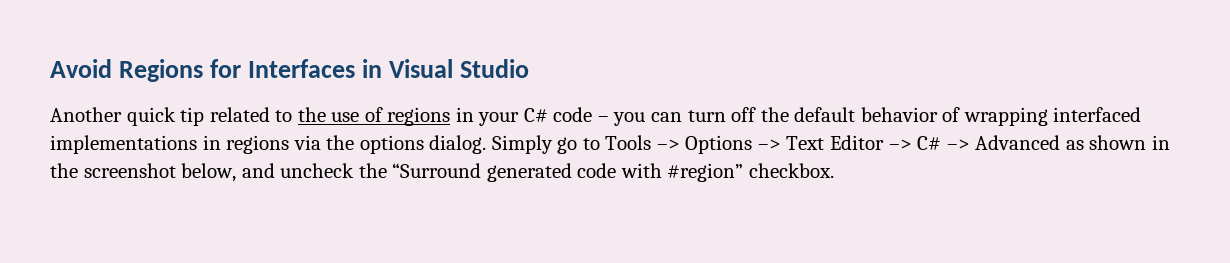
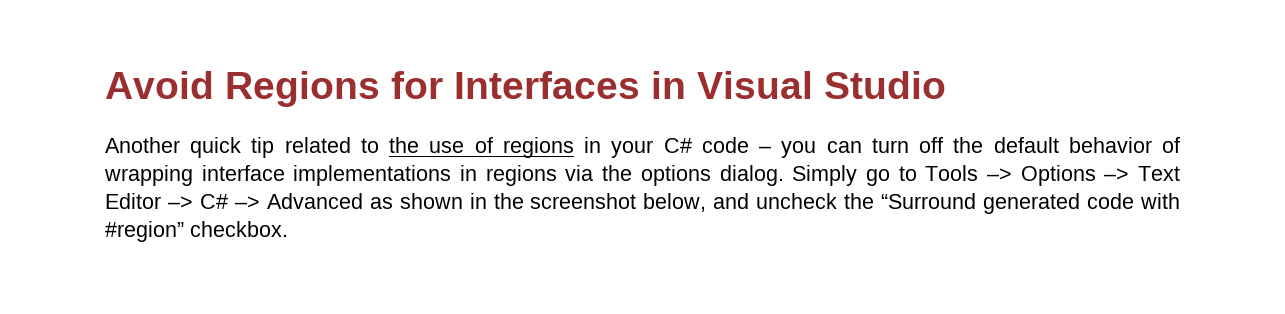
[1053,107,1142,122] interfaced -> [201,165,285,181] interface

